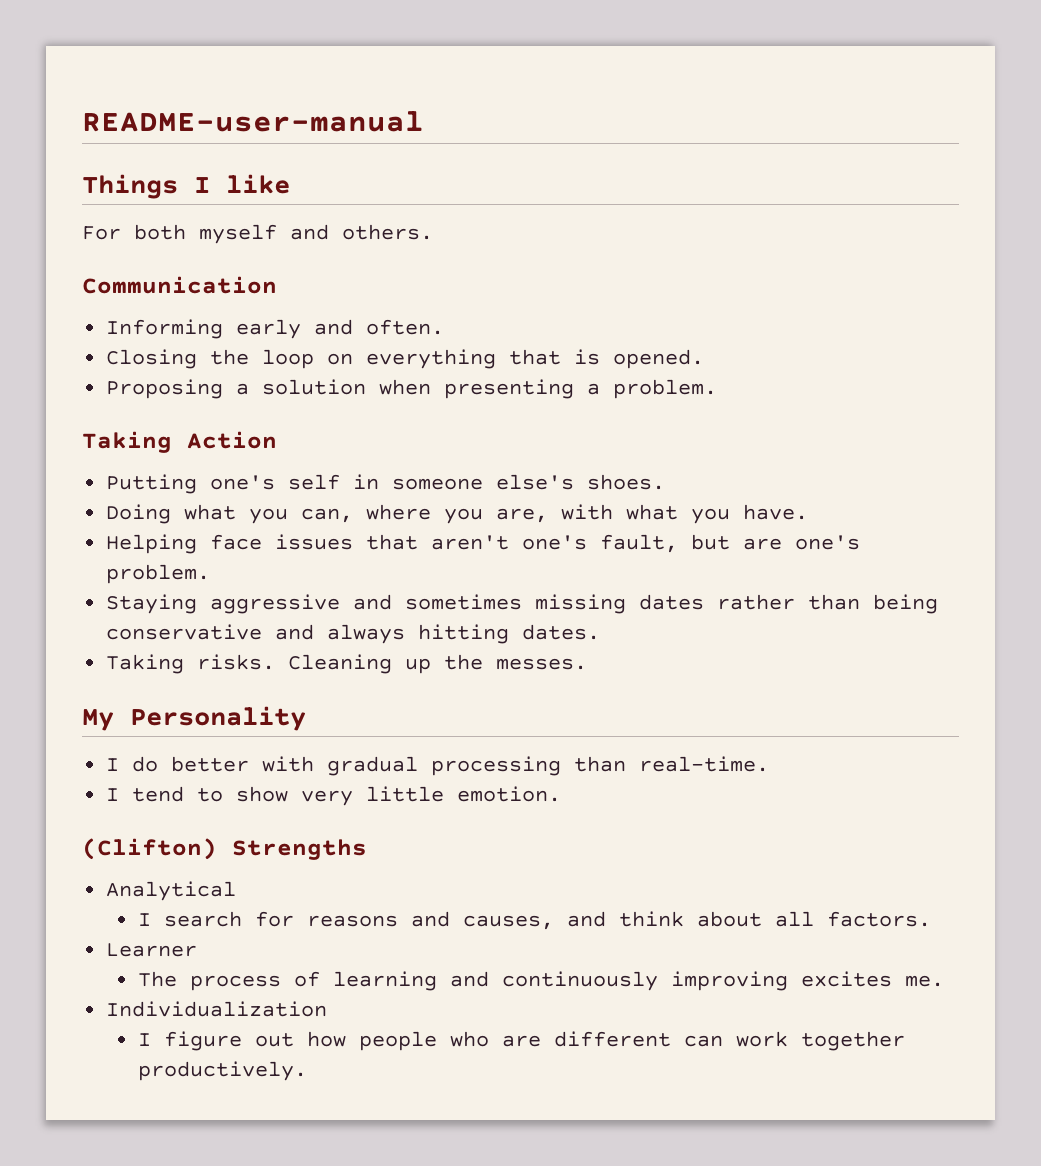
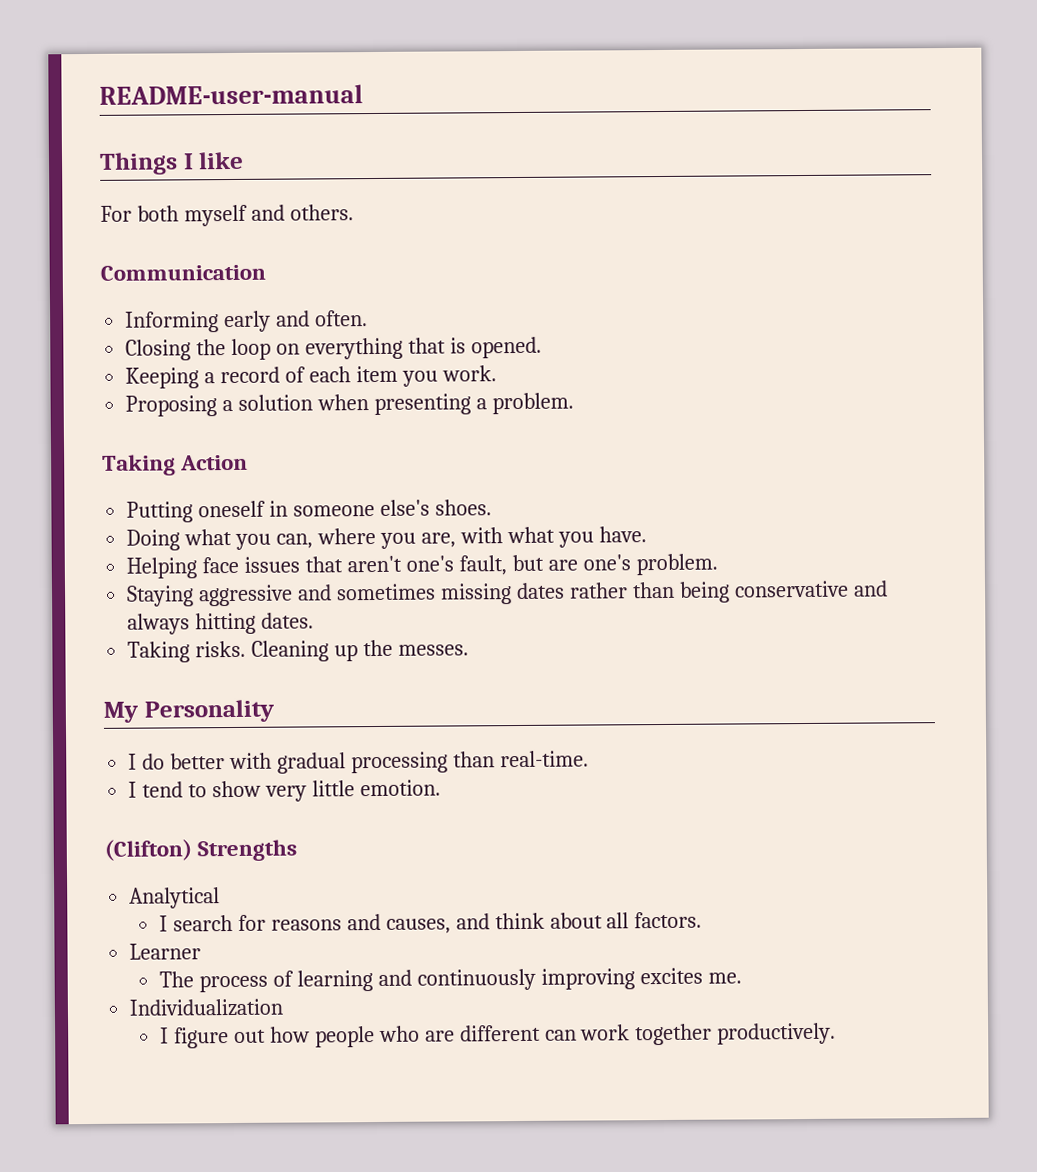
(705, 359) none -> [125,365,497,389] // Keeping a record of each item you work.
[210,474,341,490] one's self -> [198,500,267,518] oneself

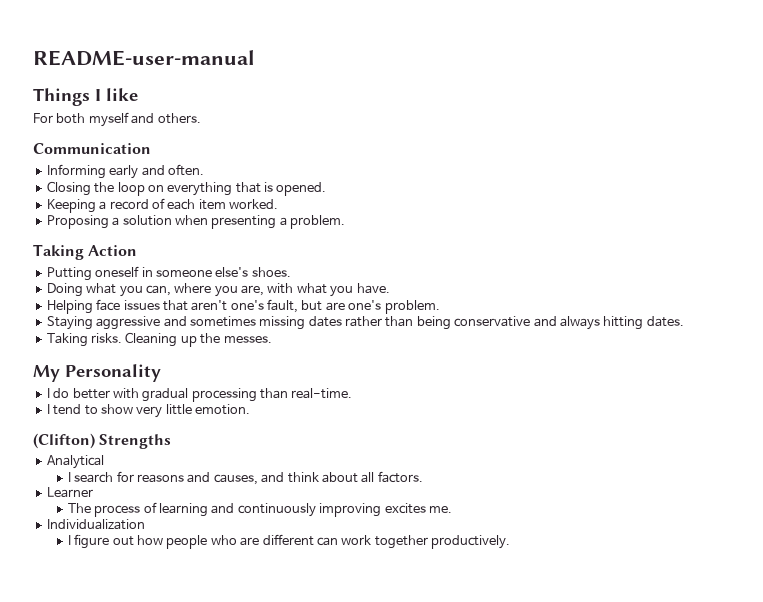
[401,365,497,387] you work. -> [229,199,278,209] worked.

